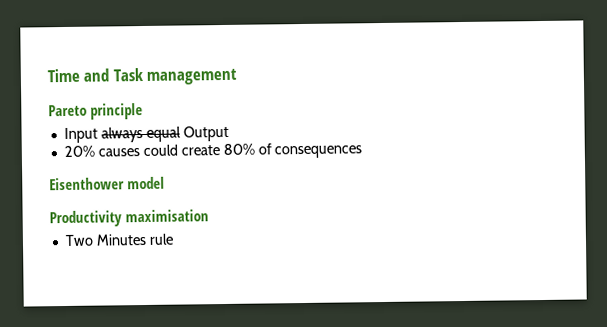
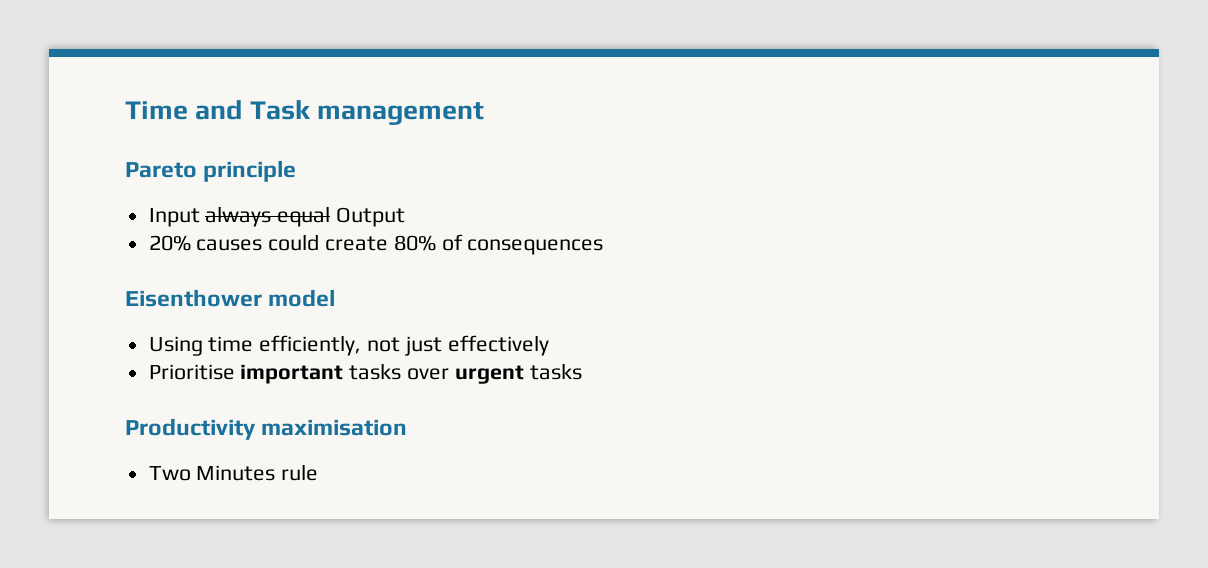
(166, 183) none -> [148,335,549,356] [148,363,582,384] // Using time efficiently, not just effectively // Prioritise important tasks over urgent tasks

